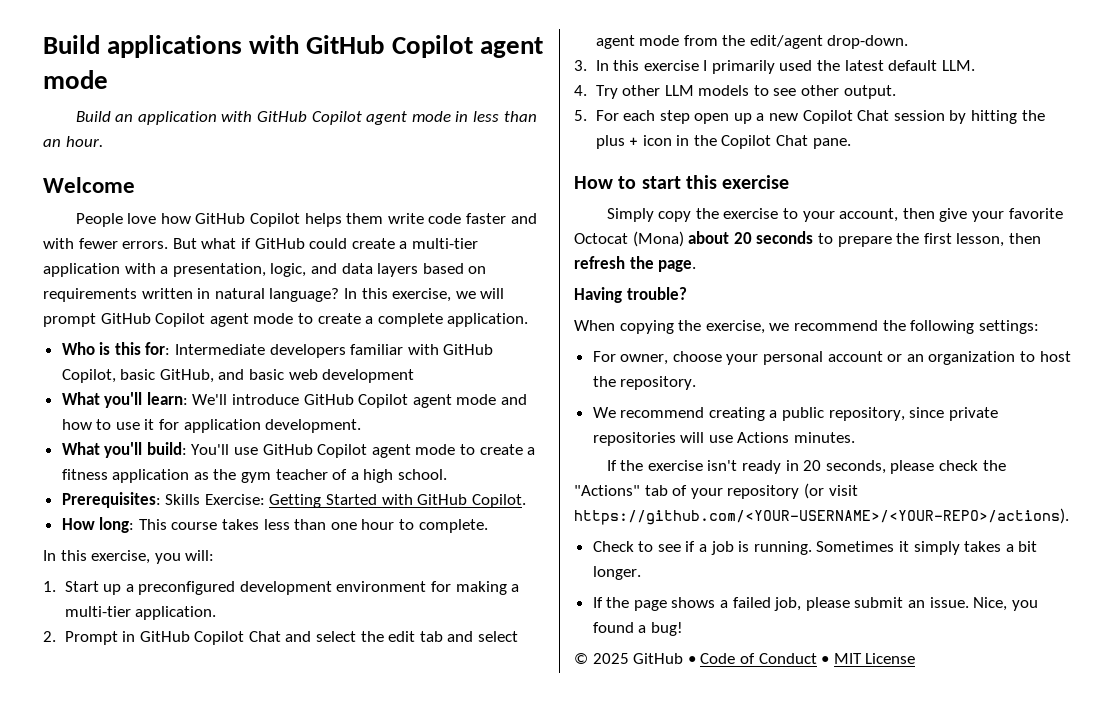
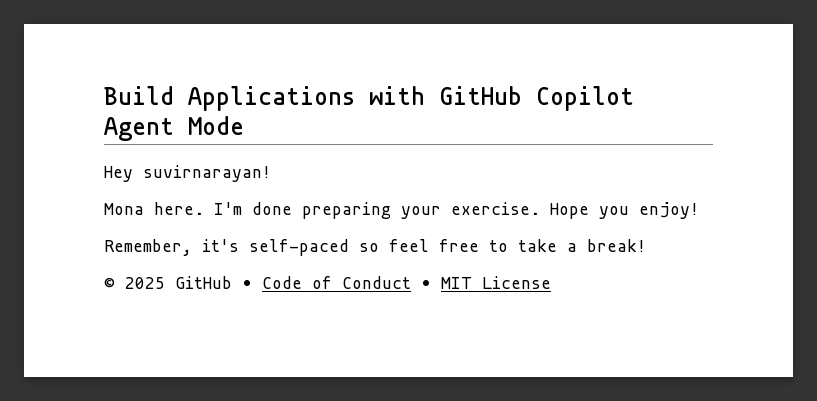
[43,35,543,58] [43,70,108,89] [75,111,537,125] [43,136,103,147] [43,177,135,193] [75,213,537,227] [43,238,478,249] [43,263,487,277] [43,288,505,302] [43,313,529,327] [61,342,494,358] [61,369,415,383] [61,392,528,408] [61,419,362,433] [61,442,536,458] [61,469,448,483] [61,492,526,508] [61,517,488,533] [43,550,215,564] [43,581,520,595] [64,606,217,620] [43,631,518,645] [595,35,909,49] [574,60,975,74] [574,85,896,99] [574,110,1045,124] [595,135,851,149] [574,175,790,189] [606,208,1063,222] [574,231,1041,247] [574,256,697,272] [574,287,687,303] [574,320,1039,334] [592,351,1071,365] [592,376,697,390] [592,407,998,421] [592,432,856,446] [606,460,1006,474] [574,483,858,499] [574,508,1069,525] [592,541,1038,555] [592,566,641,580] [592,597,1038,611] [592,622,683,636] Build applications with GitHub Copilot agent mode // Build an application with GitHub Copilot agent mode in less than an hour. // Welcome // People love how GitHub Copilot helps them write code faster and with fewer errors. But what if GitHub could create a multi-tier application with a presentation, logic, and data layers based on requirements written in natural language? In this exercise, we will prompt GitHub Copilot agent mode to create a complete application. // Who is this for: Intermediate developers familiar with GitHub Copilot, basic GitHub, and basic web development // What you'll learn: We'll introduce GitHub Copilot agent mode and how to use it for application development. // What you'll build: You'll use GitHub Copilot agent mode to create a fitness application as the gym teacher of a high school. // Prerequisites: Skills Exercise: Getting Started with GitHub Copilot. // How long: This course takes less than one hour to complete. // In this exercise, you will: // 1. Start up a preconfigured development environment for making a multi-tier application. // 2. Prompt in GitHub Copilot Chat and select the edit tab and select agent mode from the edit/agent drop-down. // 3. In this exercise I primarily used the latest default LLM. // 4. Try other LLM models to see other output. // 5. For each step open up a new Copilot Chat session by hitting the plus + icon in the Copilot Chat pane. // How to start this exercise // Simply copy the exercise to your account, then give your favorite Octocat (Mona) about 20 seconds to prepare the first lesson, then refresh the page. // Having trouble? // When copying the exercise, we recommend the following settings: // For owner, choose your personal account or an organization to host the repository. // We recommend creating a public repository, since private repositories will use Actions minutes. // If the exercise isn't ready in 20 seconds, please check the "Actions" tab of your repository (or visit https://github.com/<YOUR-USERNAME>/<YOUR-REPO>/actions). // Check to see if a job is running. Sometimes it simply takes a bit longer. // If the page shows a failed job, please submit an issue. Nice, you found a bug! -> [104,86,634,111] [104,116,244,141] [104,165,271,182] [104,202,699,219] [104,239,646,256] Build Applications with GitHub Copilot Agent Mode // Hey suvirnarayan! // Mona here. I'm done preparing your exercise. Hope you enjoy! // Remember, it's self-paced so feel free to take a break!

